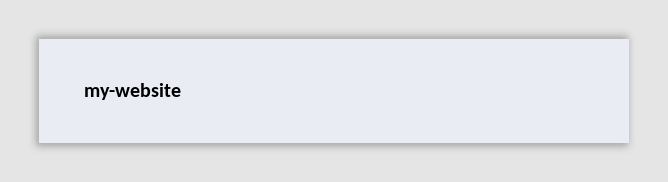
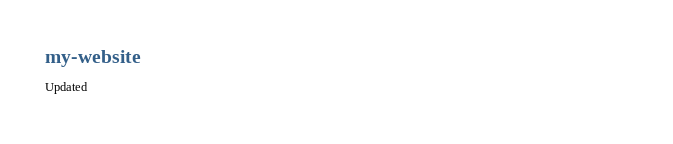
(181, 91) none -> [45,82,88,94] // Updated

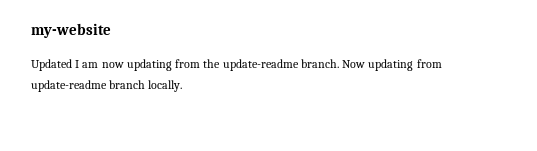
(88, 88) none -> [75,59,442,71] [31,80,183,92] I am now updating from the update-readme branch. Now updating from update-readme branch locally.

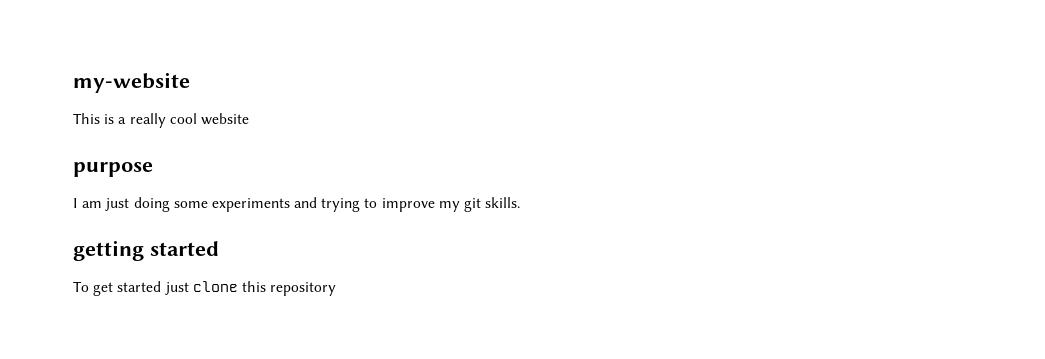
[31,59,442,71] [31,80,183,92] Updated I am now updating from the update-readme branch. Now updating from update-readme branch locally. -> [73,113,249,128] [73,162,153,177] [73,197,521,212] [73,240,219,261] [73,281,337,296] This is a really cool website // purpose // I am just doing some experiments and trying to improve my git skills. // getting started // To get started just clone this repository

